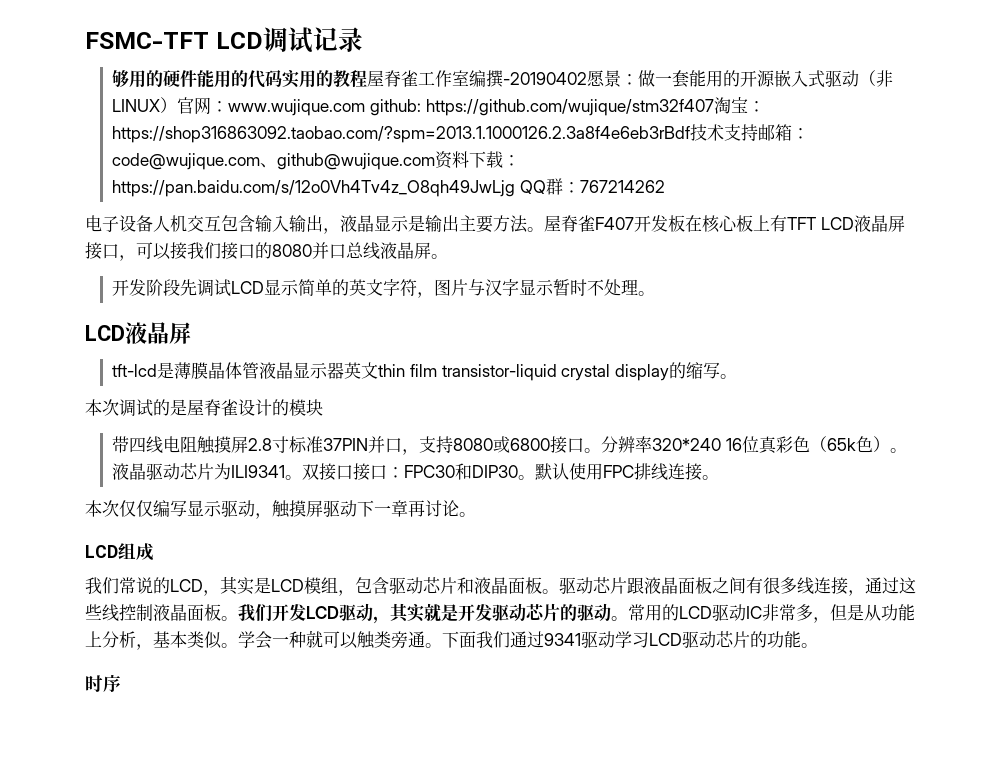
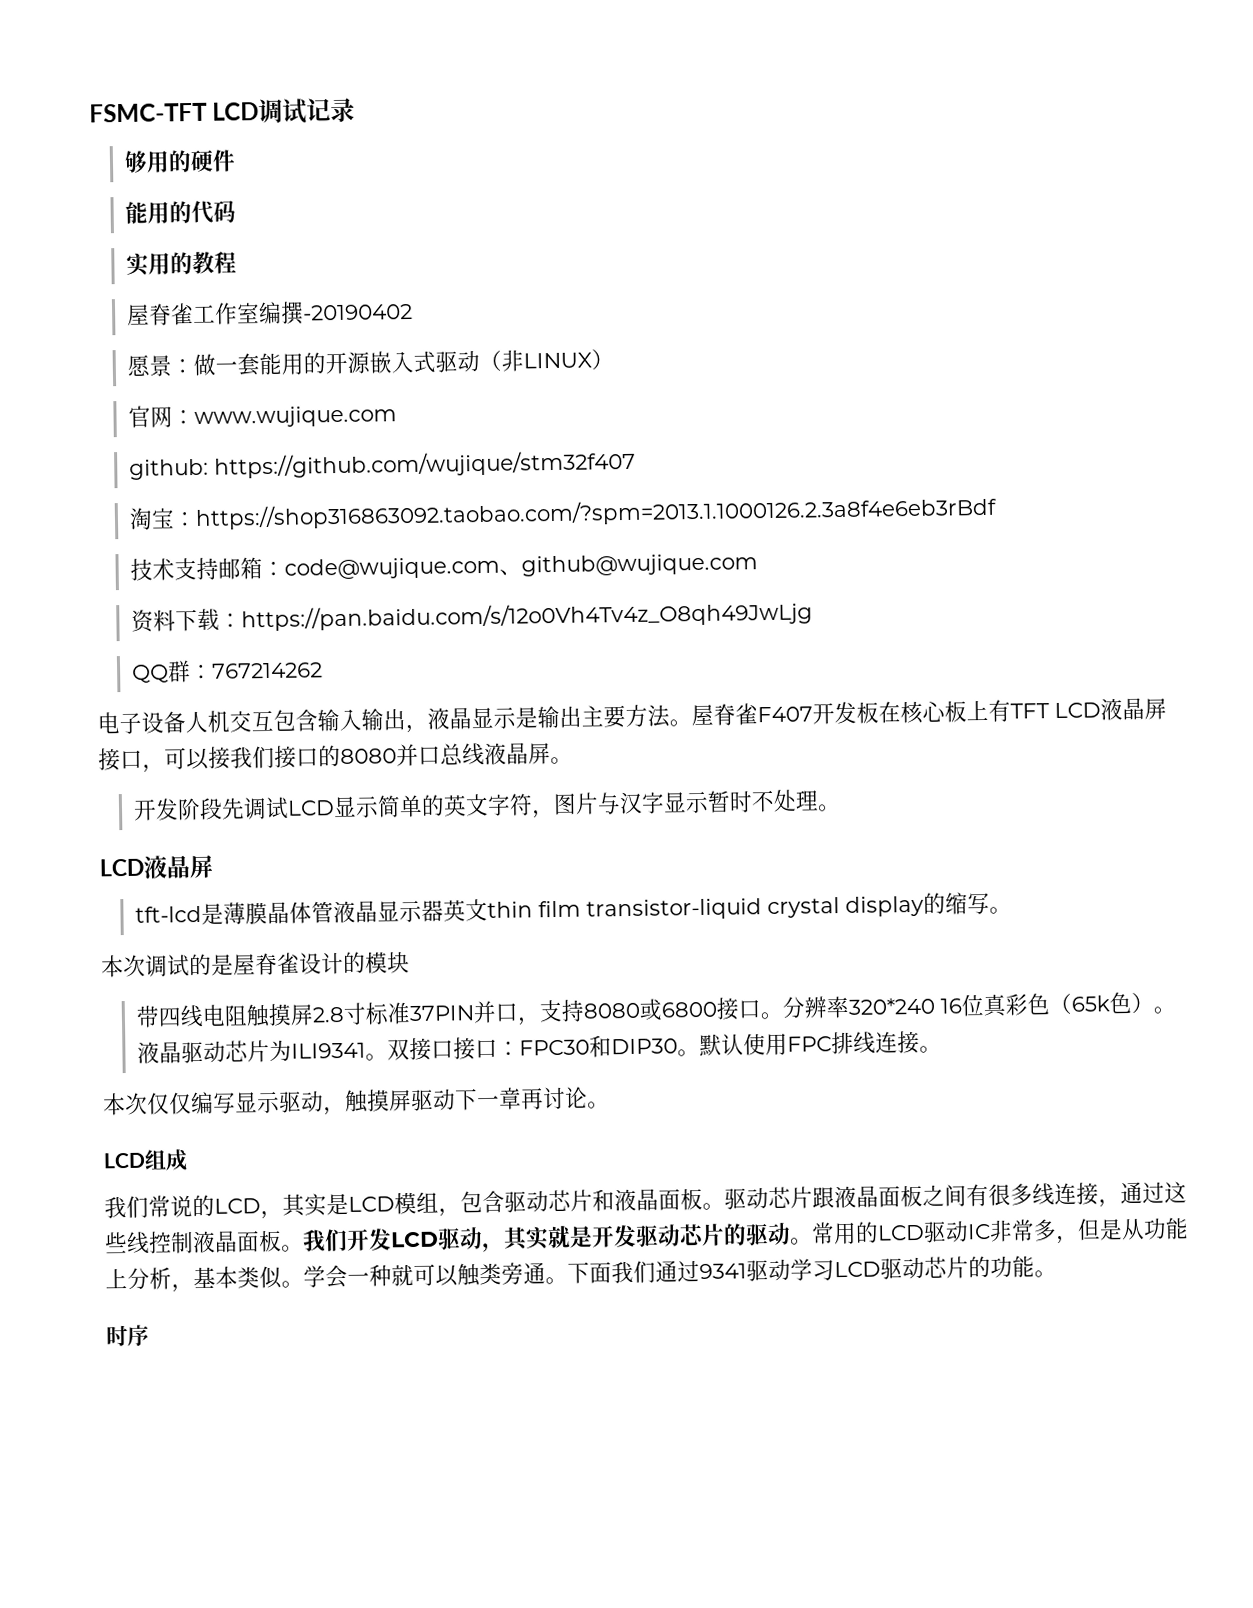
(198, 78) none -> (236, 160) //
(283, 78) none -> (236, 211) //
(368, 79) none -> (237, 262) //
(588, 78) none -> (413, 312) //
(178, 105) none -> (614, 360) //
(366, 107) none -> (397, 417) //
(714, 107) none -> (636, 464) //
(691, 134) none -> (998, 512) //
(436, 161) none -> (758, 565) //
(516, 188) none -> (813, 616) //

